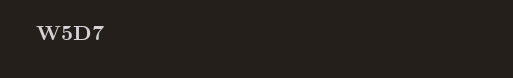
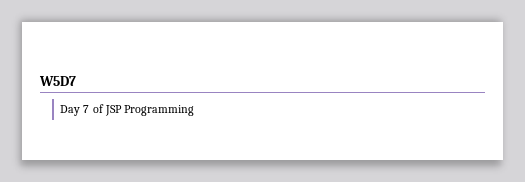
(104, 33) none -> [60,104,195,116] // Day 7 of JSP Programming

